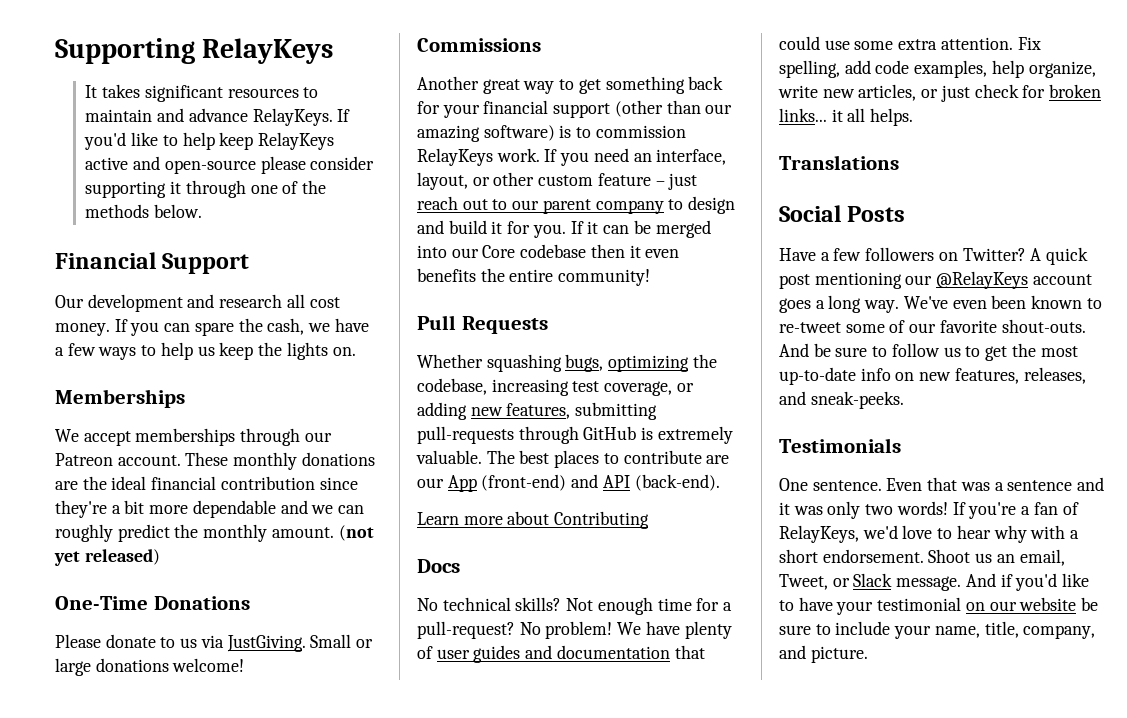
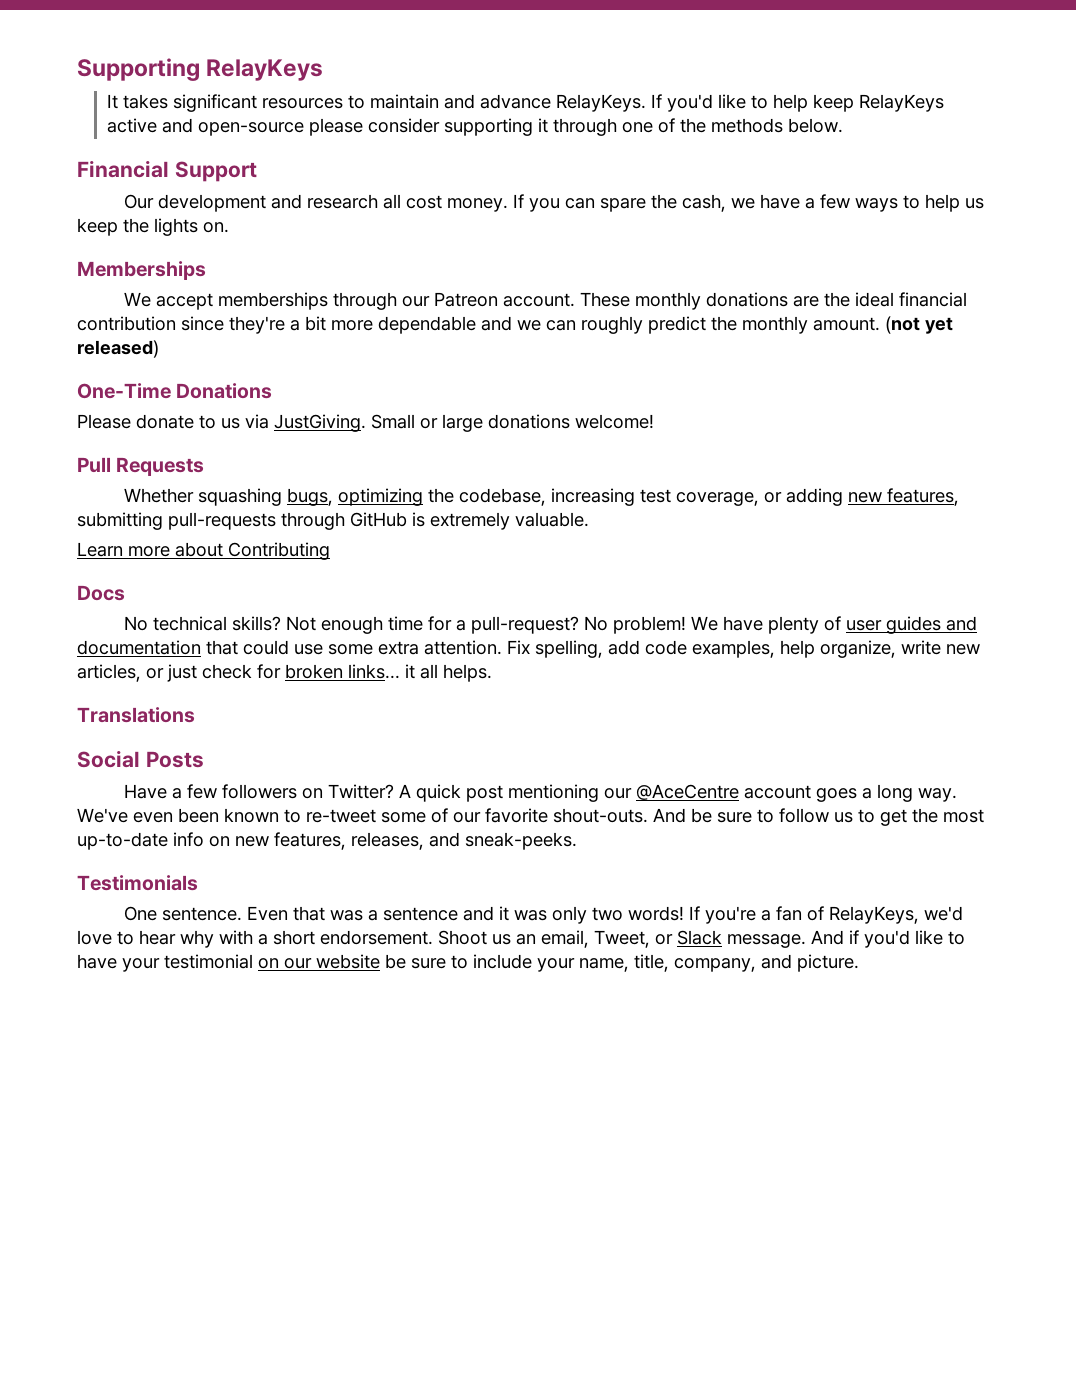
[417,38,541,52] [417,76,724,94] [417,100,733,118] [417,125,686,142] [417,148,727,166] [417,172,698,190] [417,196,736,214] [417,220,711,238] [417,244,680,258] [417,268,651,286] // Commissions // Another great way to get something back for your financial support (other than our amazing software) is to commission RelayKeys work. If you need an interface, layout, or other custom feature – just reach out to our parent company to design and build it for you. If it can be merged into our Core codebase then it even benefits the entire community! -> (654, 421) none
[486,450,730,468] [417,474,720,492] The best places to contribute are our App (front-end) and API (back-end). -> (589, 519) none
[936,271,1029,289] @RelayKeys -> [635,784,739,800] @AceCentre

